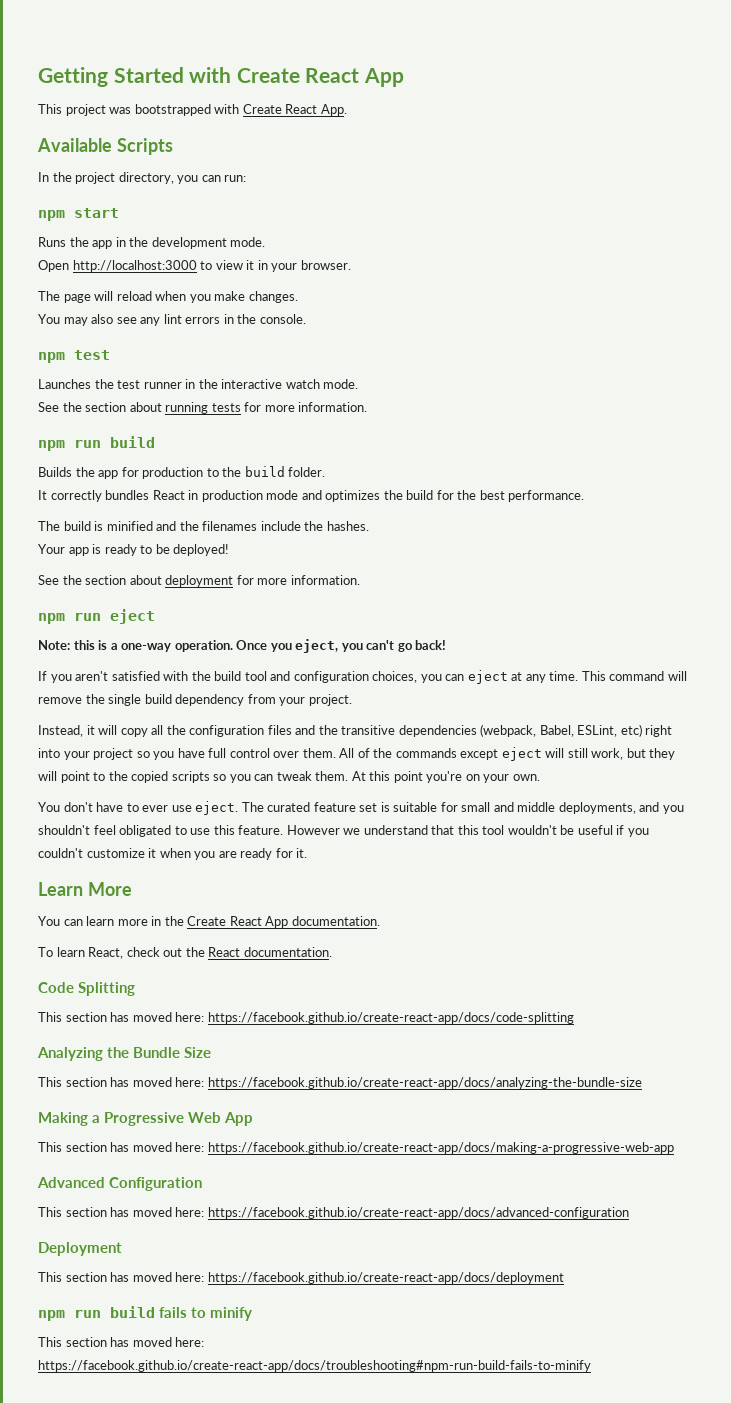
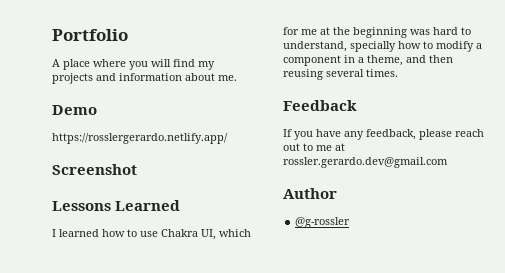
[38,67,404,87] [38,104,347,116] [37,138,173,155] [38,172,247,184] [38,208,119,221] [38,237,266,249] [38,260,351,272] [38,291,298,303] [38,314,306,326] [38,350,110,363] [38,379,359,389] [38,402,368,414] [38,436,155,451] [38,466,326,479] [38,490,585,502] [38,521,369,531] [38,544,230,556] [38,575,360,587] [38,609,155,624] [38,639,447,653] [38,670,687,684] [38,694,352,706] [38,724,673,737] [38,747,676,761] [38,771,540,783] [38,801,684,815] [38,825,649,837] [38,848,308,860] [38,882,132,896] [38,916,380,928] [38,947,332,959] [38,982,136,996] [38,1012,574,1024] [37,1047,212,1061] [38,1077,642,1089] [38,1112,254,1126] [38,1142,674,1154] [37,1177,203,1191] [38,1207,629,1219] [38,1242,122,1256] [38,1272,564,1284] [38,1306,253,1321] [38,1337,205,1347] [38,1360,591,1372] Getting Started with Create React App // This project was bootstrapped with Create React App. // Available Scripts // In the project directory, you can run: // npm start // Runs the app in the development mode. // Open http://localhost:3000 to view it in your browser. // The page will reload when you make changes. // You may also see any lint errors in the console. // npm test // Launches the test runner in the interactive watch mode. // See the section about running tests for more information. // npm run build // Builds the app for production to the build folder. // It correctly bundles React in production mode and optimizes the build for the best performance. // The build is minified and the filenames include the hashes. // Your app is ready to be deployed! // See the section about deployment for more information. // npm run eject // Note: this is a one-way operation. Once you eject, you can't go back! // If you aren't satisfied with the build tool and configuration choices, you can eject at any time. This command will remove the single build dependency from your project. // Instead, it will copy all the configuration files and the transitive dependencies (webpack, Babel, ESLint, etc) right into your project so you have full control over them. All of the commands except eject will still work, but they will point to the copied scripts so you can tweak them. At this point you're on your own. // You don't have to ever use eject. The curated feature set is suitable for small and middle deployments, and you shouldn't feel obligated to use this feature. However we understand that this tool wouldn't be useful if you couldn't customize it when you are ready for it. // Learn More // You can learn more in the Create React App documentation. // To learn React, check out the React documentation. // Code Splitting // This section has moved here: https://facebook.github.io/create-react-app/docs/code-splitting // Analyzing the Bundle Size // This section has moved here: https://facebook.github.io/create-react-app/docs/analyzing-the-bundle-size // Making a Progressive Web App // This section has moved here: https://facebook.github.io/create-react-app/docs/making-a-progressive-web-app // Advanced Configuration // This section has moved here: https://facebook.github.io/create-react-app/docs/advanced-configuration // Deployment // This section has moved here: https://facebook.github.io/create-react-app/docs/deployment // npm run build fails to minify // This section has moved here: https://facebook.github.io/create-react-app/docs/troubleshooting#npm-run-build-fails-to-minify -> [52,29,128,41] [52,59,215,70] [52,73,237,84] [52,105,97,115] [52,133,228,144] [52,164,137,175] [52,200,181,211] [52,229,251,240] [283,27,471,38] [283,41,482,52] [283,55,453,66] [283,69,398,80] [283,100,357,111] [283,129,484,140] [283,143,345,151] [283,157,448,168] [283,188,337,199] [295,217,351,228] Portfolio // A place where you will find my projects and information about me. // Demo // https://rosslergerardo.netlify.app/ // Screenshot // Lessons Learned // I learned how to use Chakra UI, which for me at the beginning was hard to understand, specially how to modify a component in a theme, and then reusing several times. // Feedback // If you have any feedback, please reach out to me at rossler.gerardo.dev@gmail.com // Author // @g-rossler

